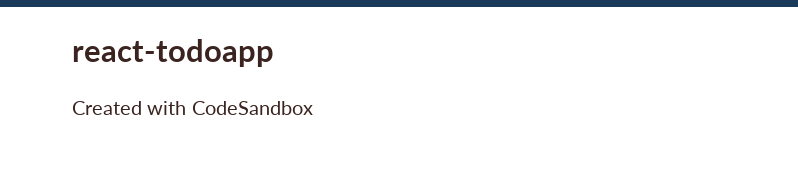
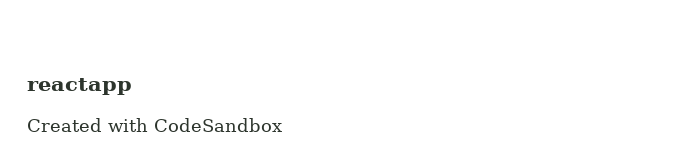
[72,39,274,67] react-todoapp -> [27,78,132,95] reactapp

